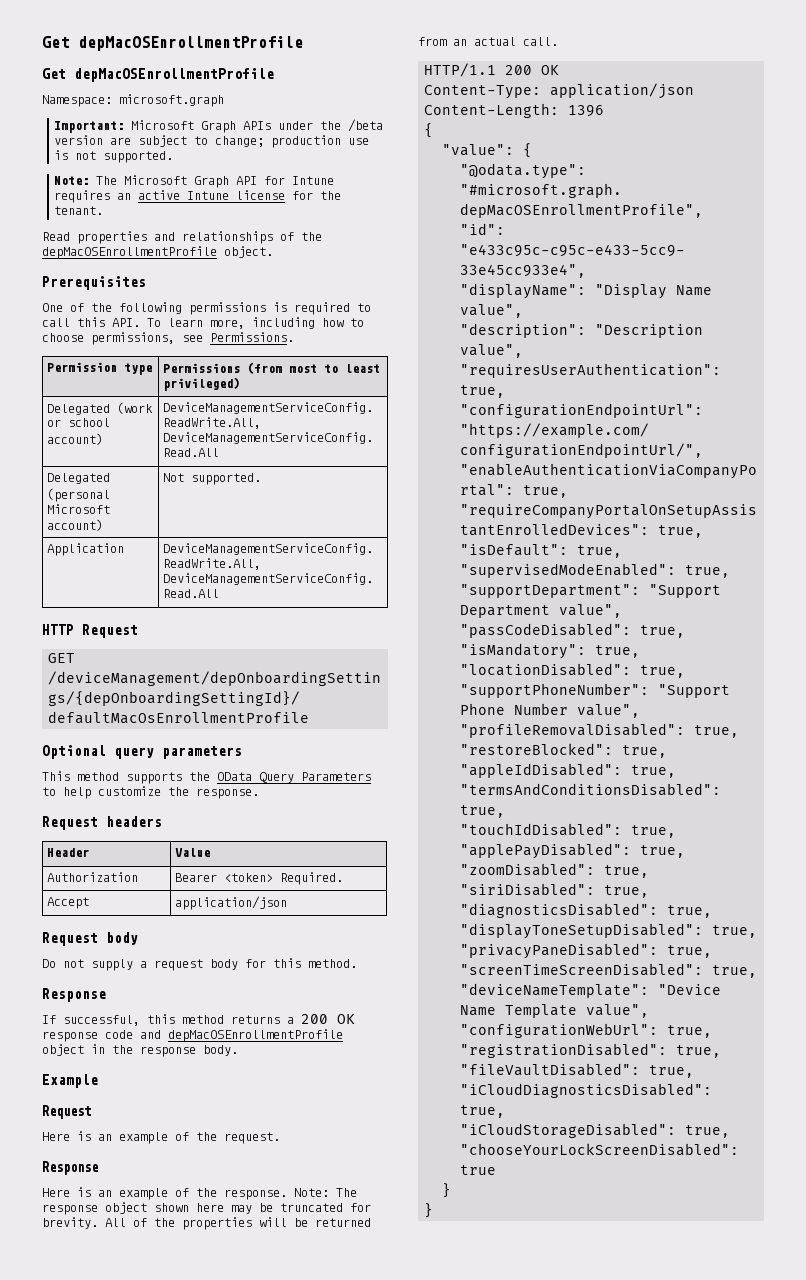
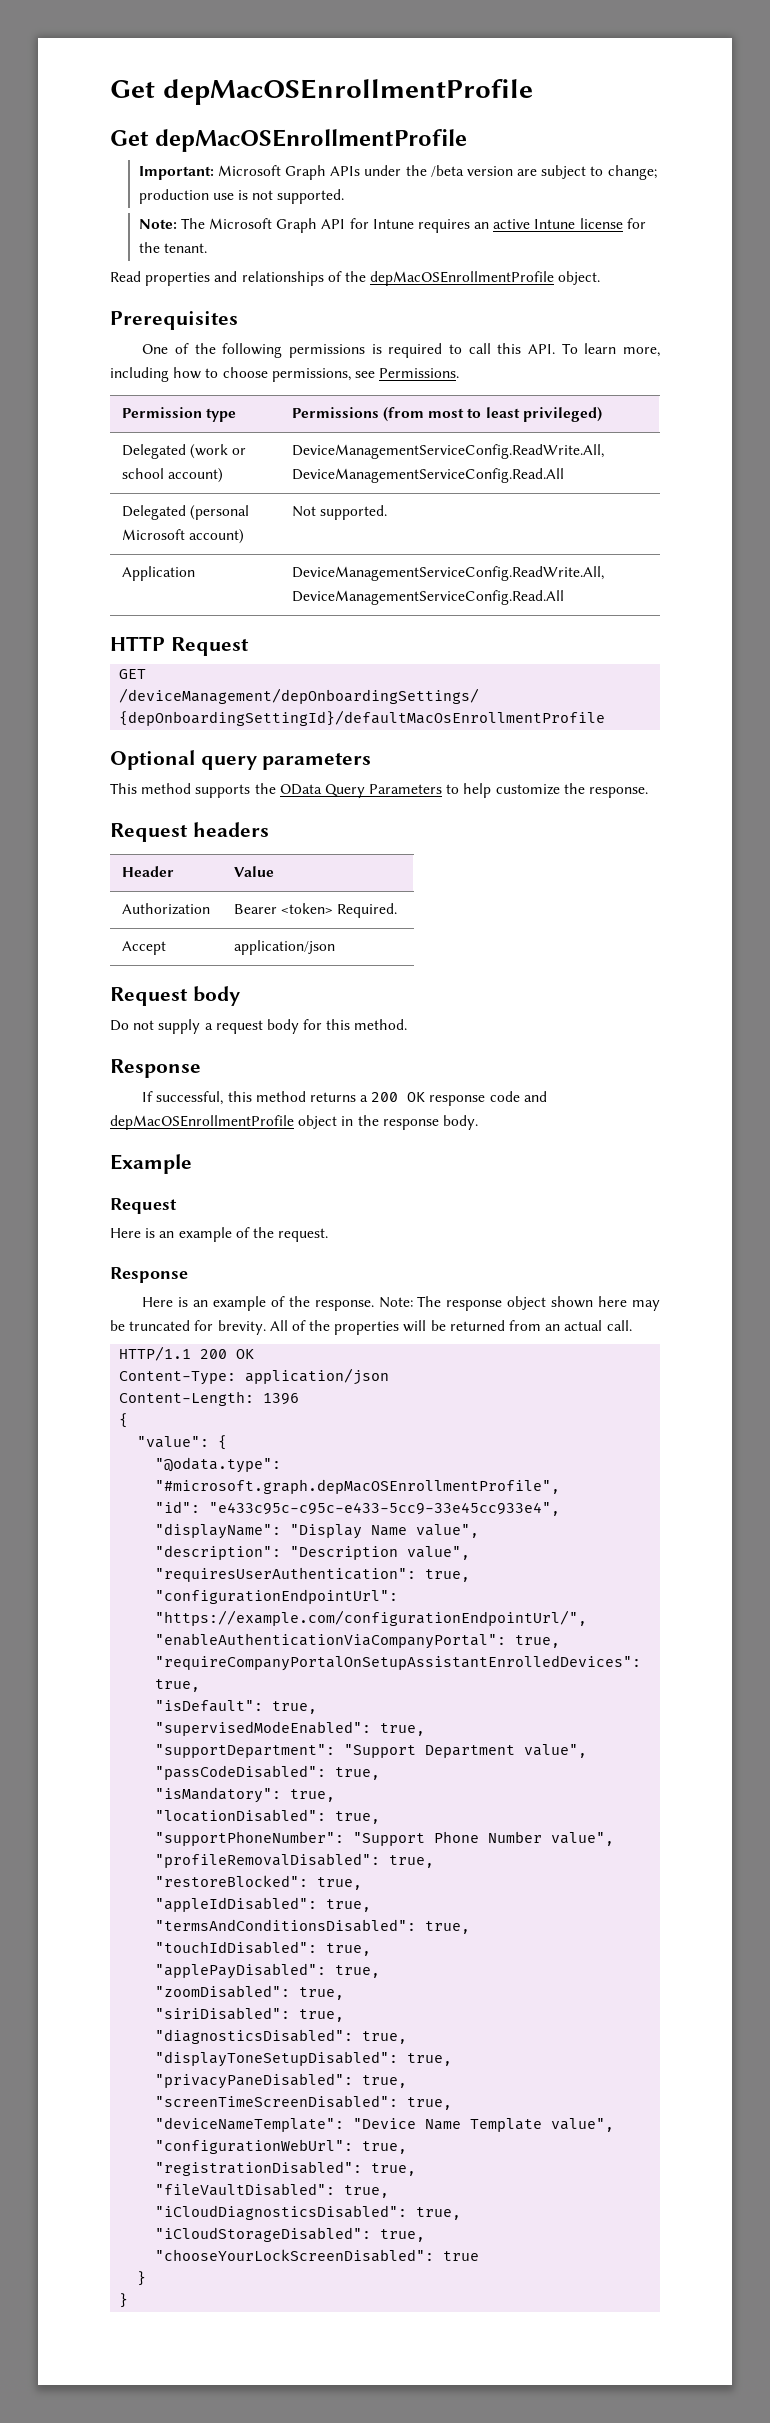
[42,94,224,107] // Namespace: microsoft.graph -> (468, 140) none

